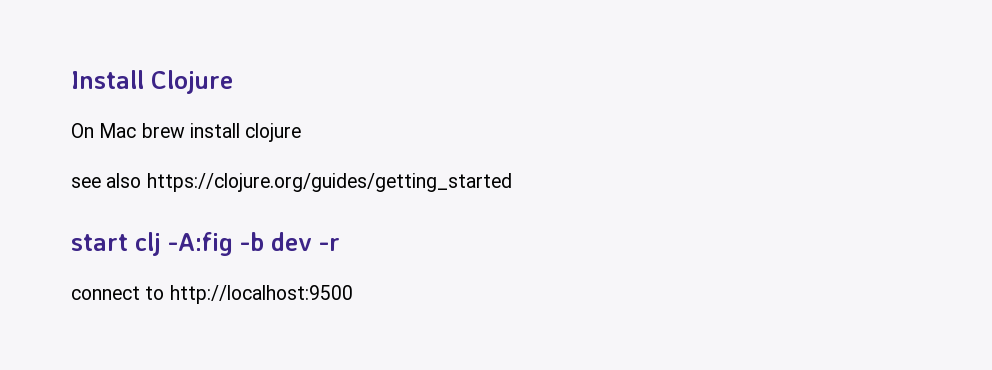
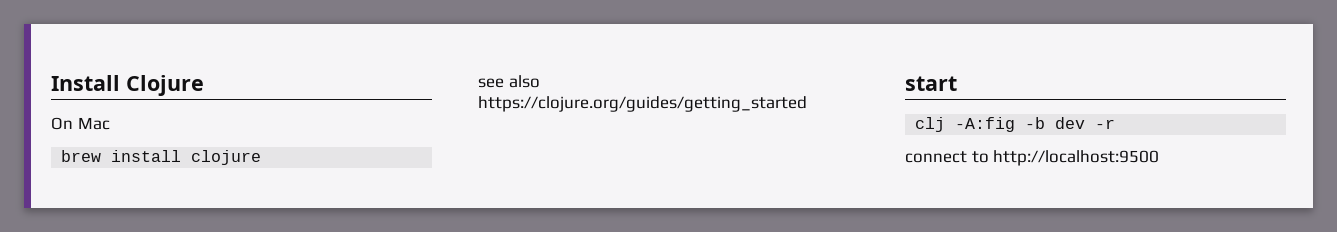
(137, 130) none -> (110, 123) //
(128, 242) none -> (957, 83) //

